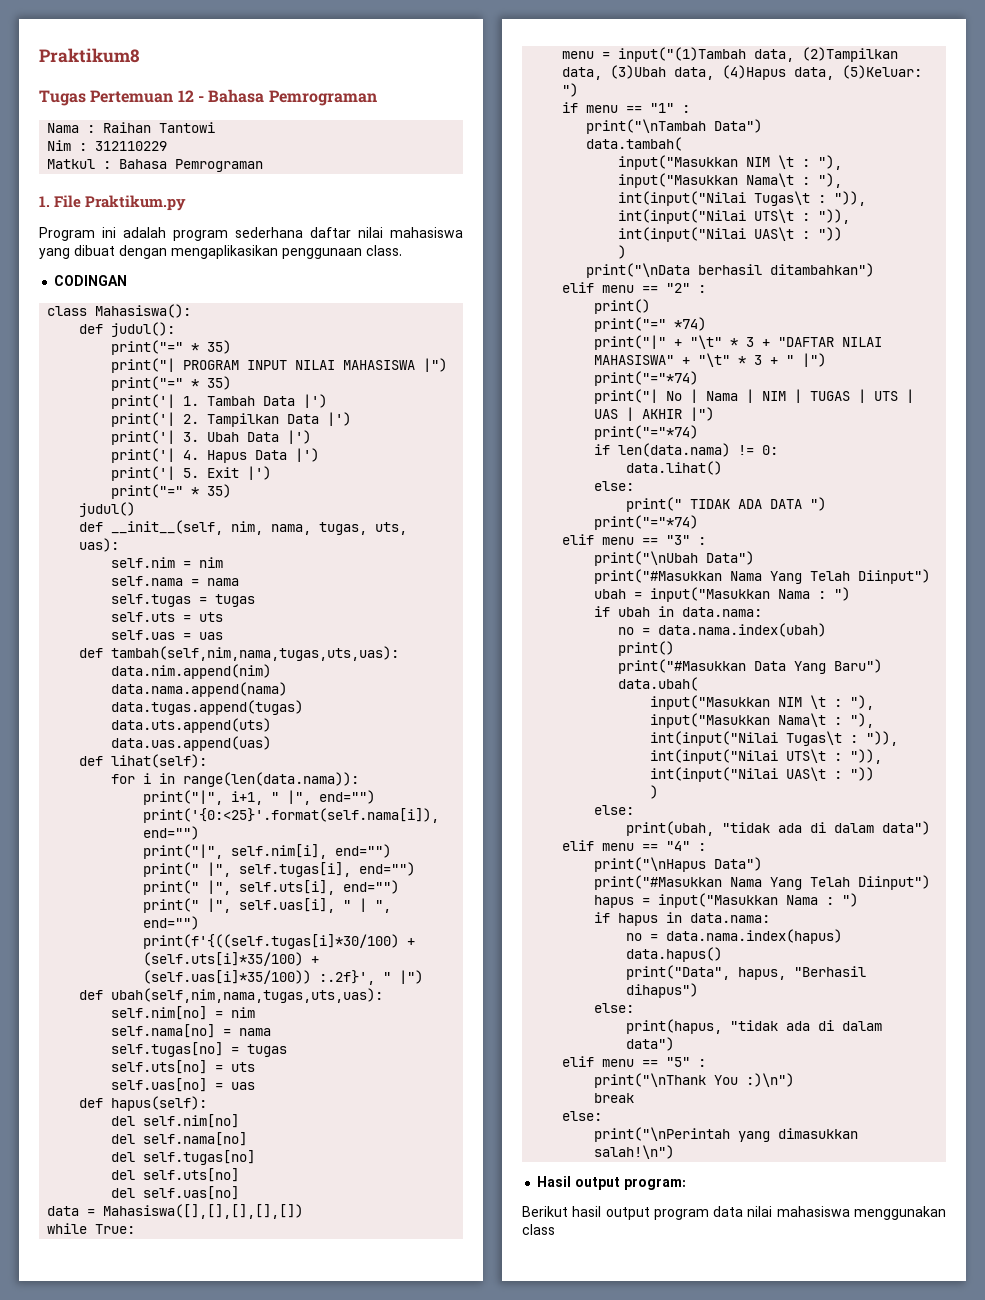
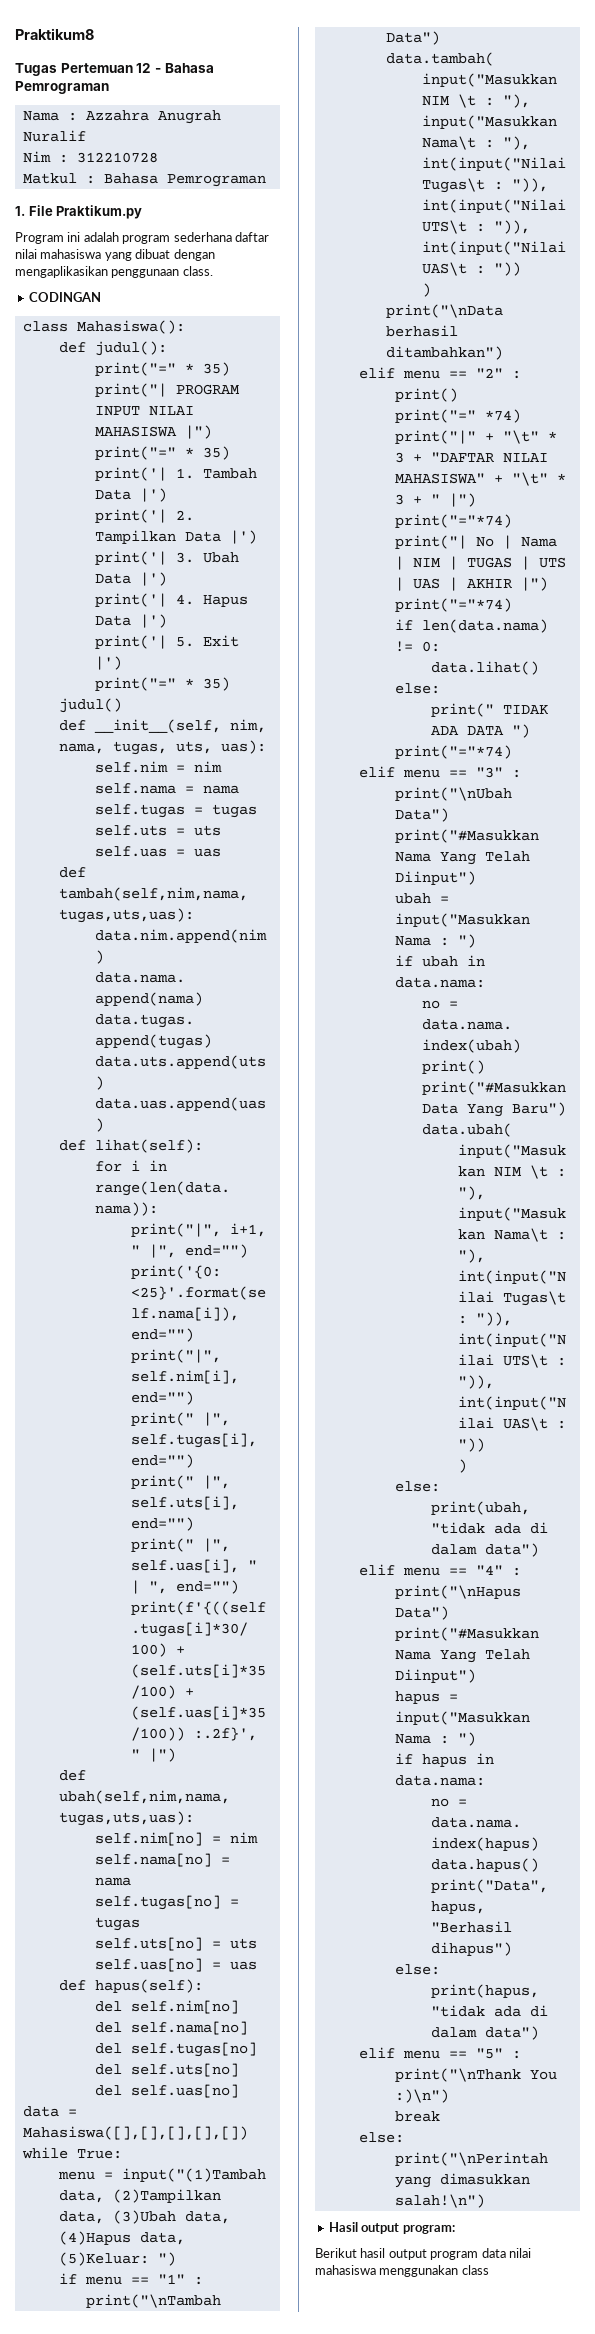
[103,122,216,133] Raihan Tantowi -> [85,110,221,124] [22,130,86,142] Azzahra Anugrah Nuralif
[95,141,168,151] 312110229 -> [76,152,158,163] 312210728

